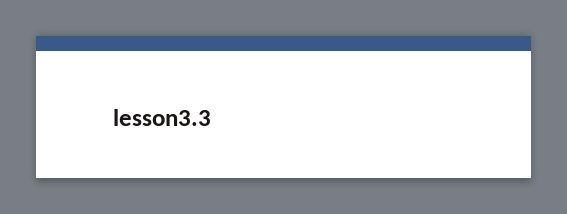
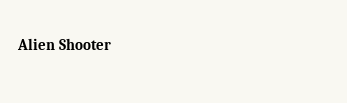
[113,109,211,126] lesson3.3 -> [17,38,111,50] Alien Shooter

